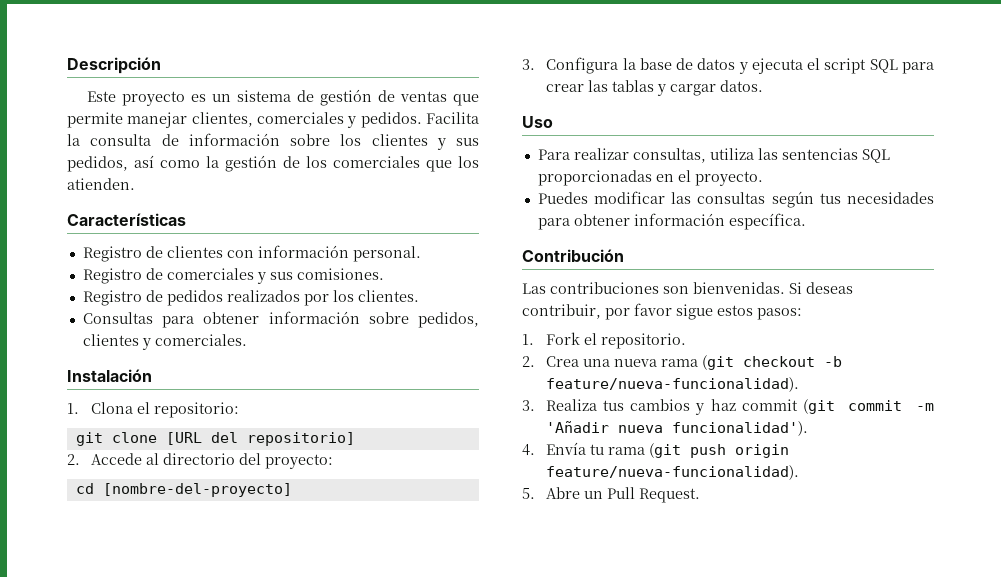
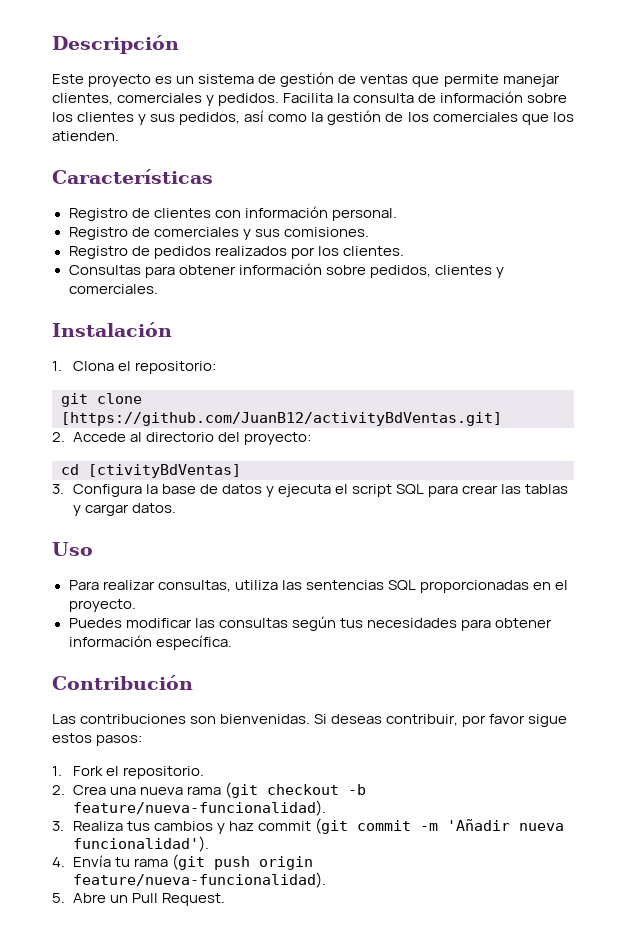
[165,432,355,446] [URL del repositorio] -> [61,412,502,426] [https://github.com/JuanB12/activityBdVentas.git]
[102,483,292,497] [nombre-del-proyecto] -> [88,464,241,478] [ctivityBdVentas]

